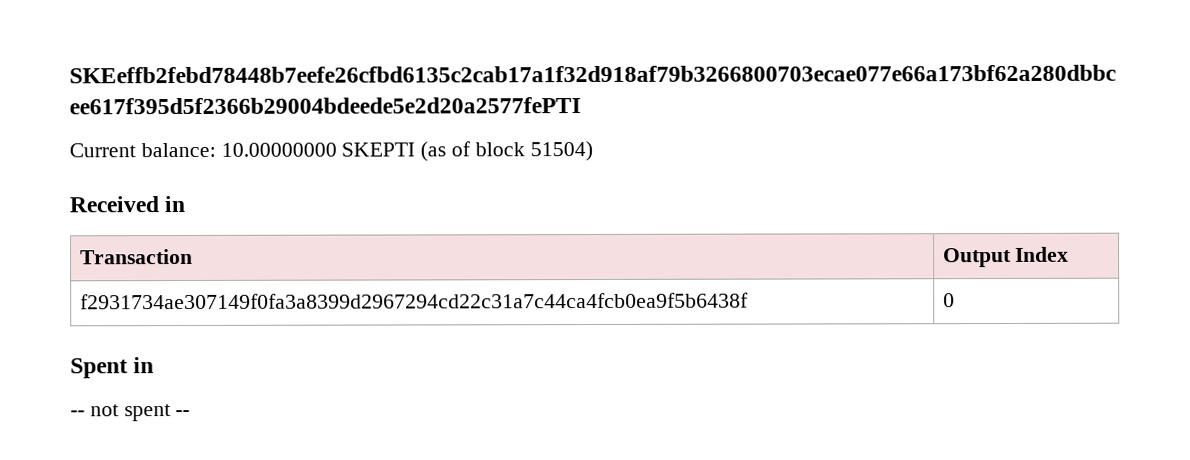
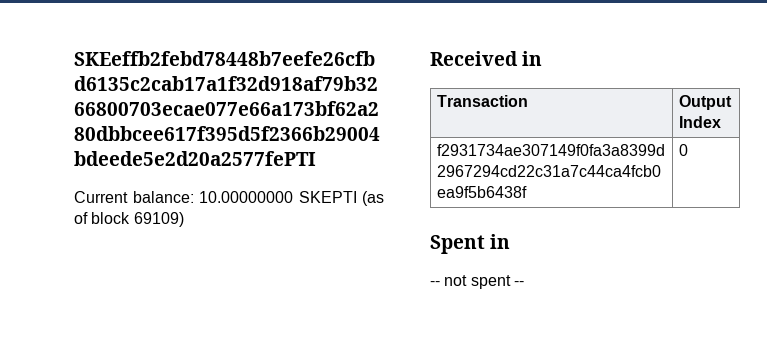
[529,141,593,162] 51504) -> [133,212,184,227] 69109)

